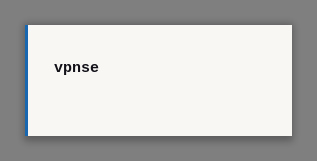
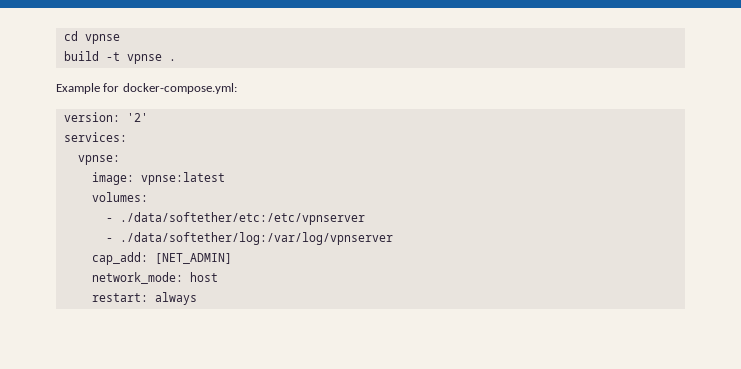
[54,64,99,75] vpnse -> [63,31,120,44] [63,51,176,64] [56,83,237,94] [63,112,148,122] [63,132,127,142] [77,155,120,165] [91,172,225,185] [91,192,148,202] [105,212,365,225] [105,232,393,245] [91,252,232,265] [91,272,218,284] [91,292,197,305] cd vpnse // build -t vpnse . // Example for docker-compose.yml: // version: '2' // services: // vpnse: // image: vpnse:latest // volumes: // - ./data/softether/etc:/etc/vpnserver // - ./data/softether/log:/var/log/vpnserver // cap_add: [NET_ADMIN] // network_mode: host // restart: always

